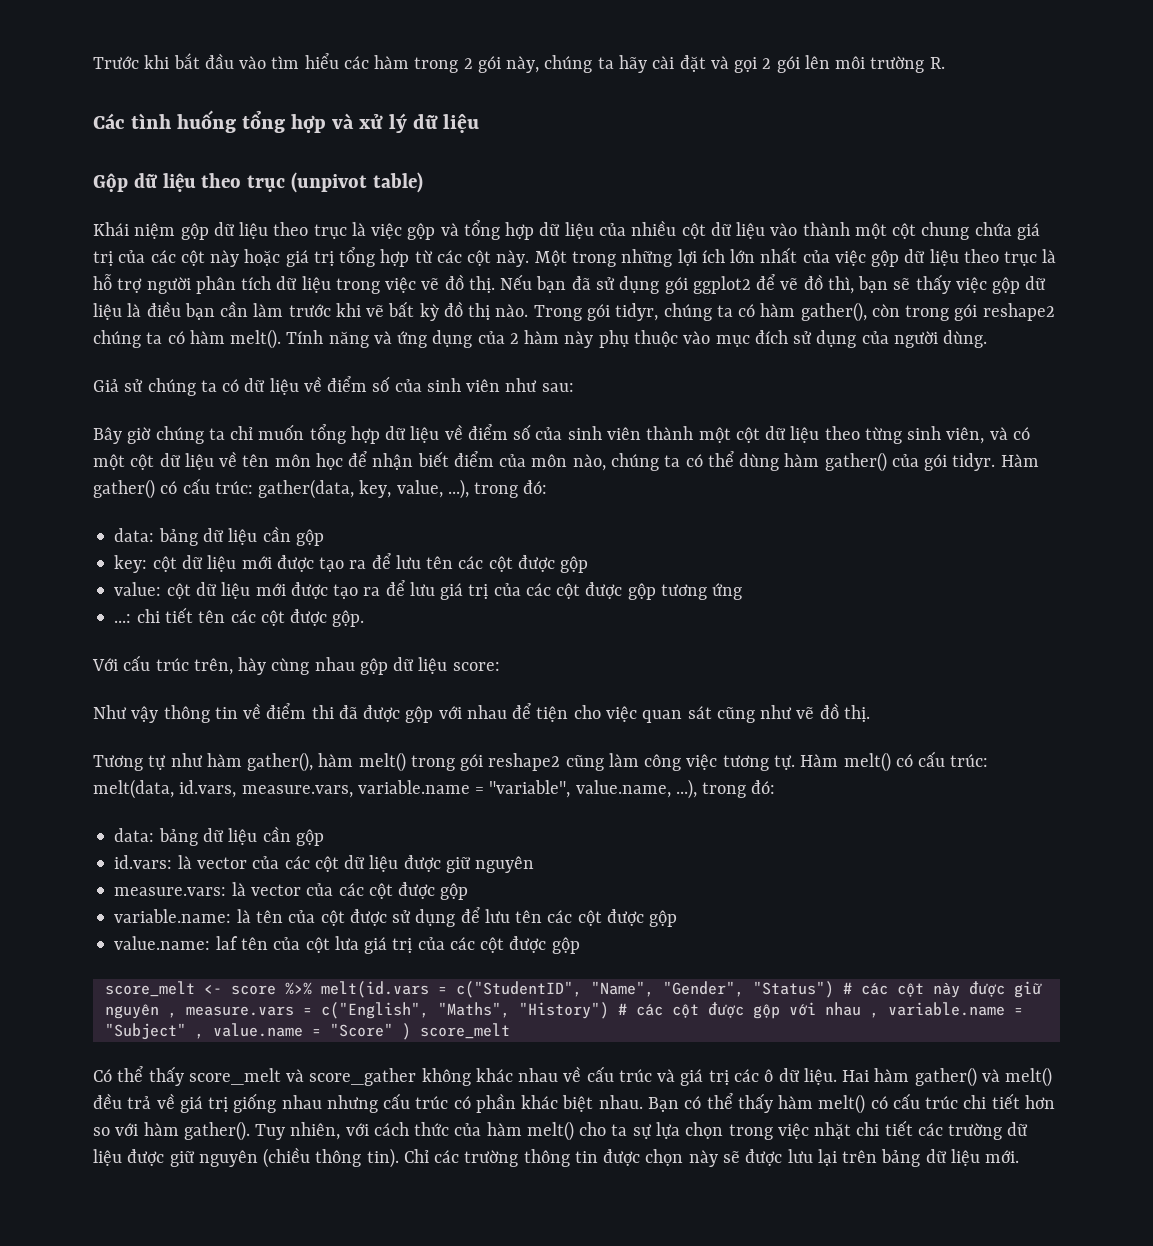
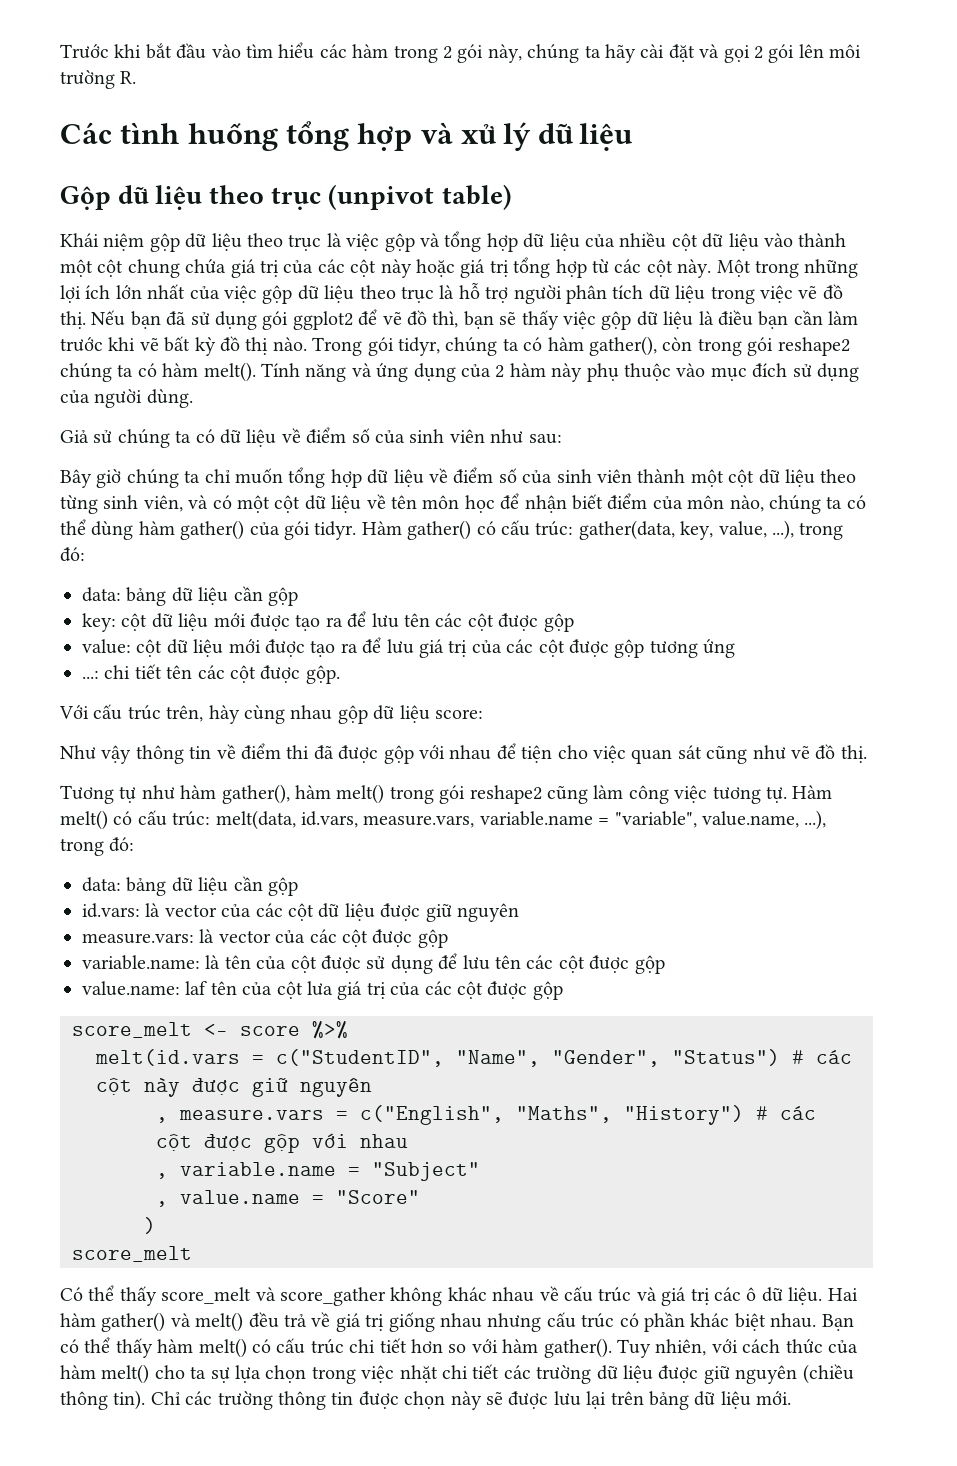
(312, 988) none -> (348, 1030) //
(159, 1011) none -> (372, 1087) //
(861, 1009) none -> (408, 1141) //
(186, 1031) none -> (480, 1171) //
(393, 1030) none -> (420, 1197) //
(411, 1031) none -> (156, 1225) //

